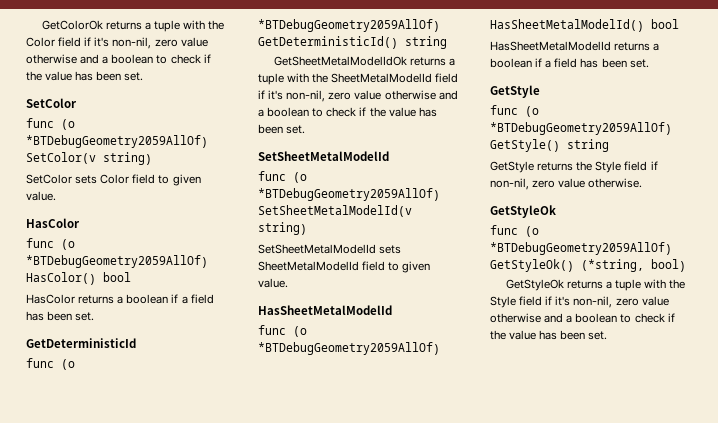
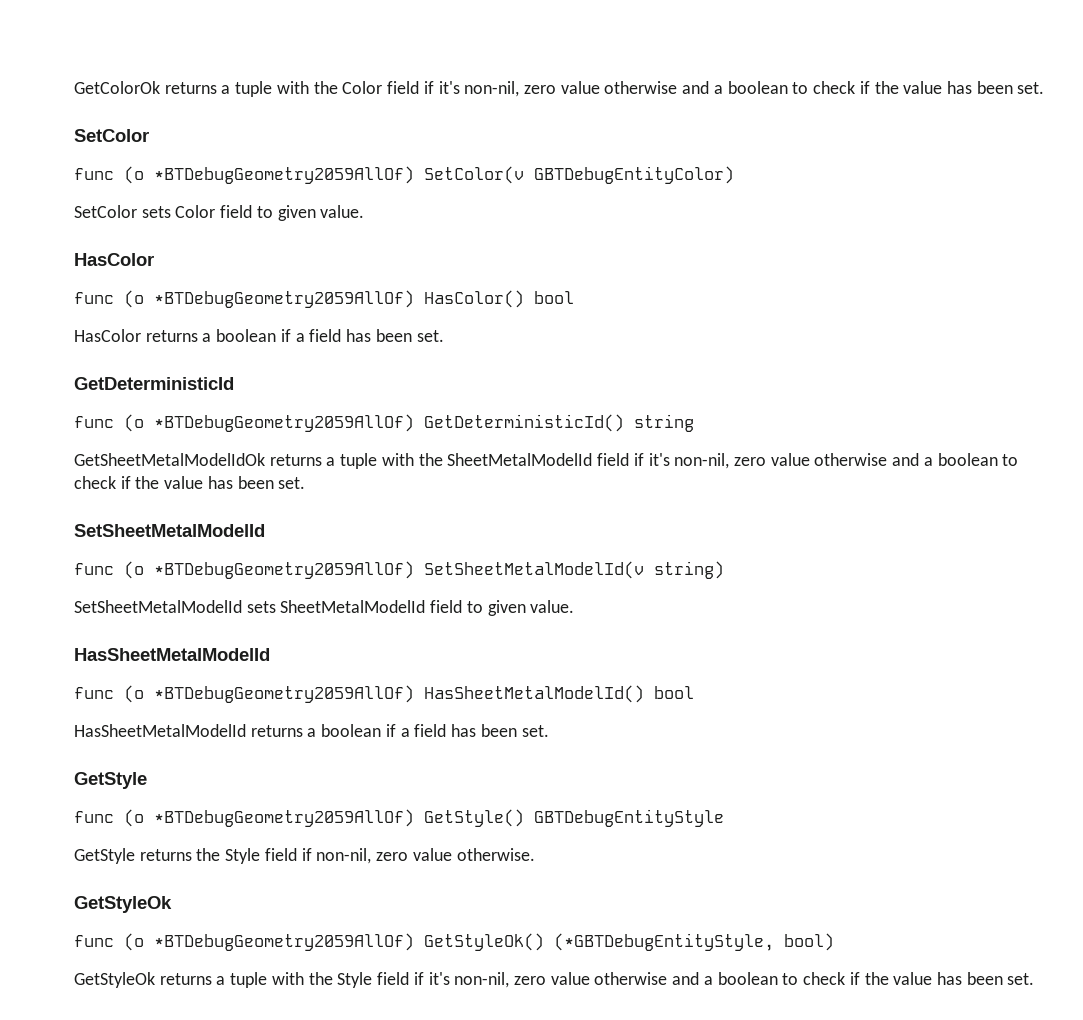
[103,152,152,165] string) -> [534,166,734,184] GBTDebugEntityColor)
[567,139,609,152] string -> [534,809,724,827] GBTDebugEntityStyle
[581,259,644,272] (*string, -> [554,933,774,951] (*GBTDebugEntityStyle,

